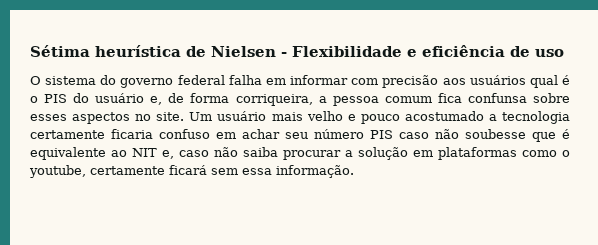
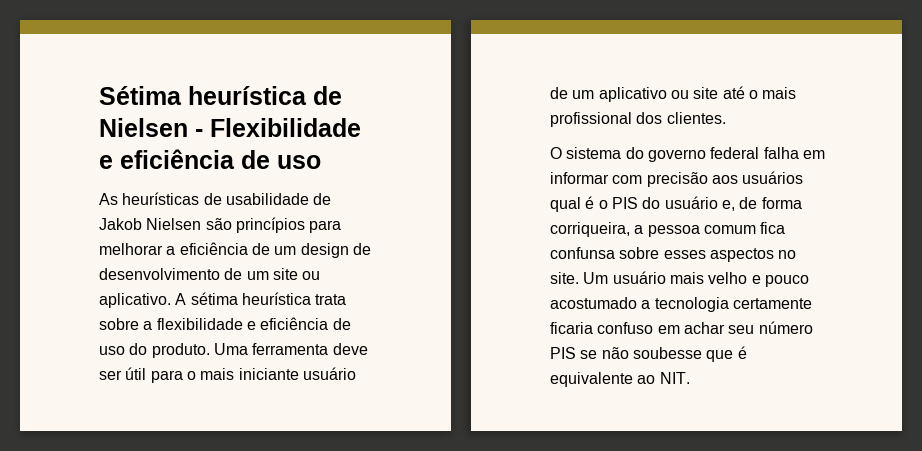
(564, 53) none -> [99,192,332,205] [99,217,342,233] [99,242,371,258] [99,268,321,280] [99,292,347,308] [99,317,351,330] [99,343,368,358] [99,367,356,383] [550,86,797,102] [550,112,726,127] // As heurísticas de usabilidade de Jakob Nielsen são princípios para melhorar a eficiência de um design de desenvolvimento de um site ou aplicativo. A sétima heurística trata sobre a flexibilidade e eficiência de uso do produto. Uma ferramenta deve ser útil para o mais iniciante usuário de um aplicativo ou site até o mais profissional dos clientes.
[399,132,429,139] caso -> [580,350,598,359] se
[132,147,570,160] [29,165,354,178] NIT e, caso não saiba procurar a solução em plataformas como o youtube, certamente ficará sem essa informação. -> [659,372,690,384] NIT.

